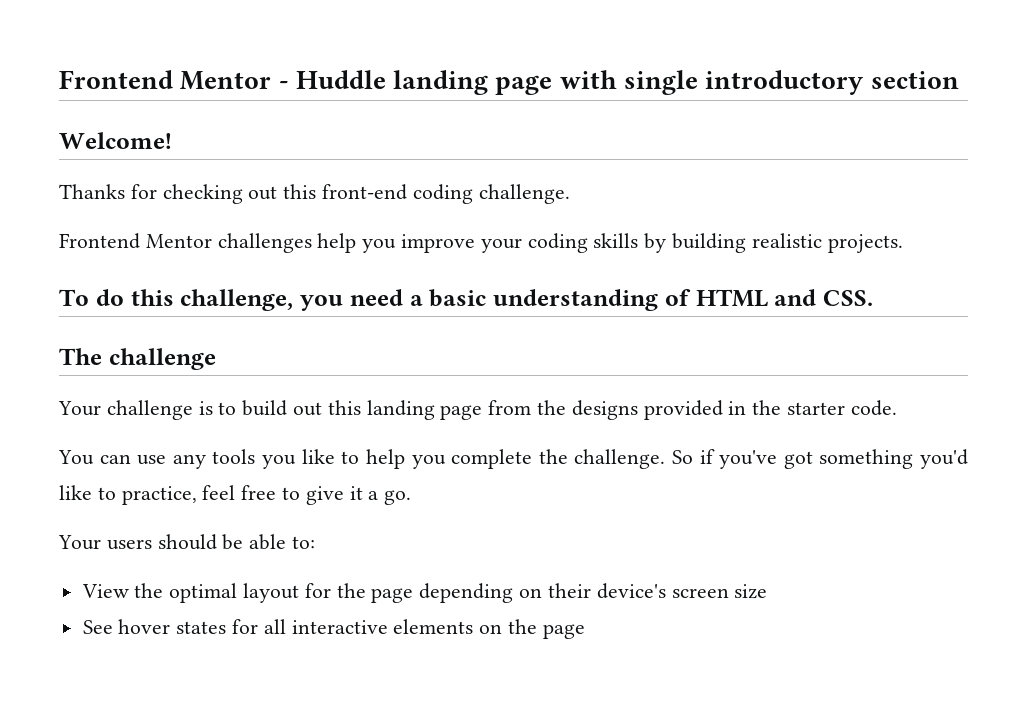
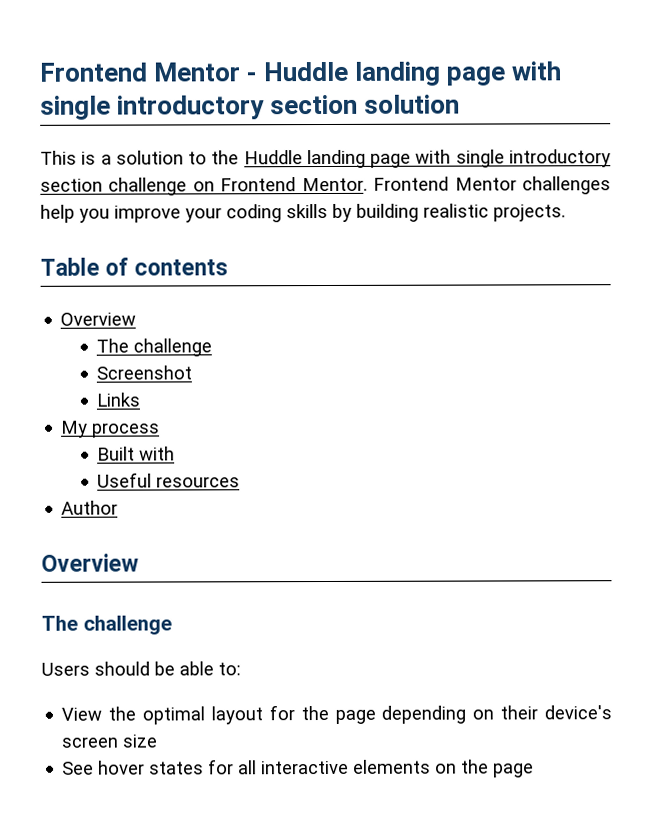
[59,132,172,149] [59,184,570,204] // Welcome! // Thanks for checking out this front-end coding challenge. // -> [364,94,461,114] [40,149,611,169] [40,177,368,196] solution // This is a solution to the Huddle landing page with single introductory section challenge on Frontend Mentor.
[59,289,873,311] [59,348,216,370] [58,400,897,420] [58,449,968,469] [59,485,412,505] [58,535,152,550] To do this challenge, you need a basic understanding of HTML and CSS. // The challenge // Your challenge is to build out this landing page from the designs provided in the starter code. // You can use any tools you like to help you complete the challenge. So if you've got something you'd like to practice, feel free to give it a go. // Your users -> [40,257,229,276] [60,312,137,326] [96,338,213,357] [96,365,193,380] [96,392,141,407] [61,420,161,438] [97,446,176,461] [97,472,241,488] [61,500,119,515] [41,553,139,572] [41,615,172,635] [41,662,90,676] Table of contents // Overview // The challenge // Screenshot // Links // My process // Built with // Useful resources // Author // Overview // The challenge // Users

